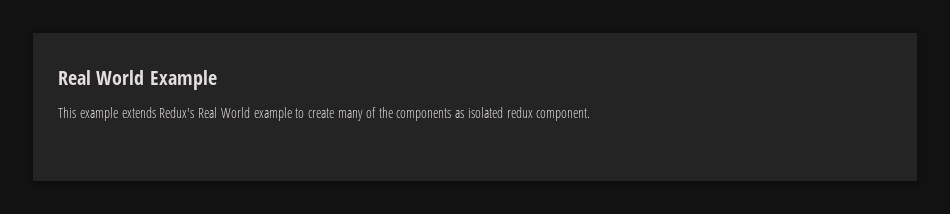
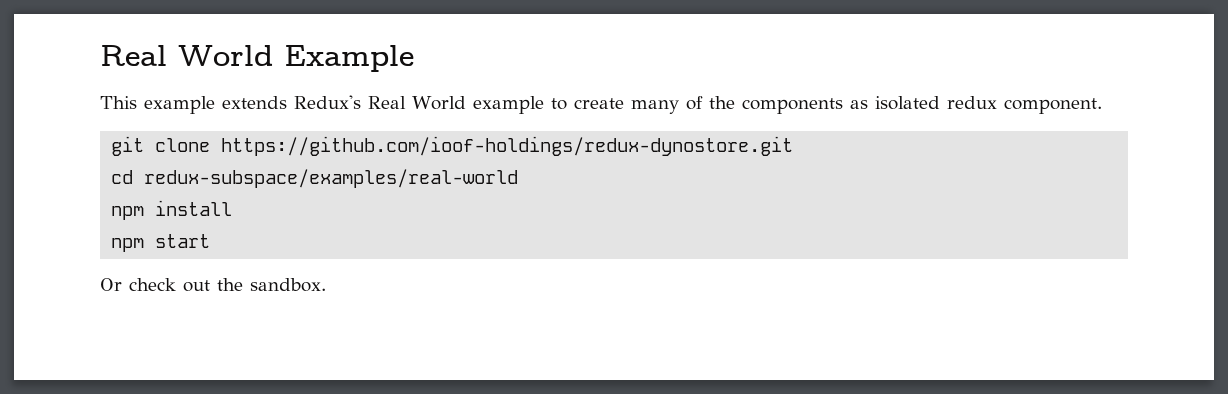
(591, 114) none -> [111,136,794,156] [111,169,519,188] [111,200,233,220] [111,234,211,252] [100,278,326,292] // git clone https://github.com/ioof-holdings/redux-dynostore.git // cd redux-subspace/examples/real-world // npm install // npm start // Or check out the sandbox.

